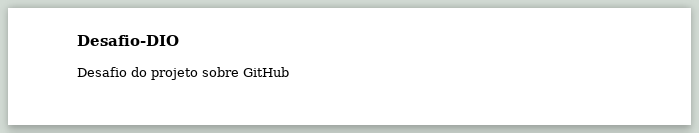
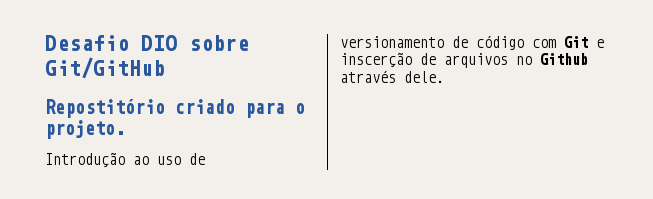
[77,35,179,46] [77,67,289,80] Desafio-DIO // Desafio do projeto sobre GitHub -> [45,35,249,51] [45,57,165,79] [45,99,305,118] [45,120,125,139] [45,152,205,168] [340,35,604,50] [340,52,588,68] [340,70,444,83] Desafio DIO sobre Git/GitHub // Repostitório criado para o projeto. // Introdução ao uso de versionamento de código com Git e inscerção de arquivos no Github através dele.

